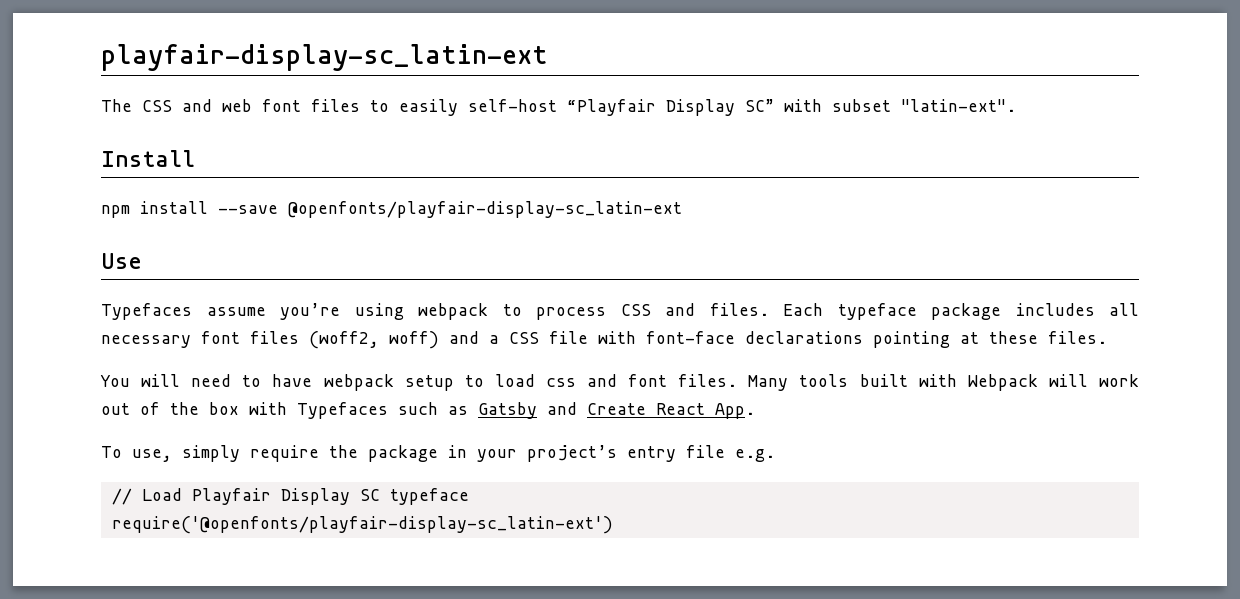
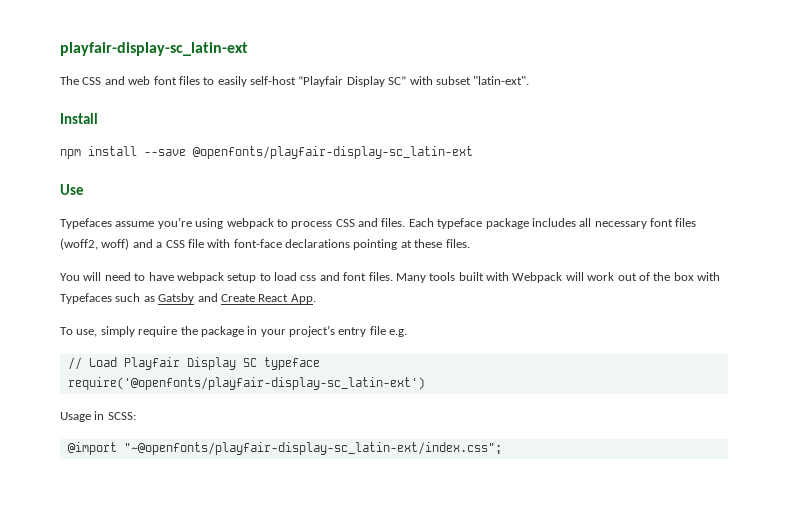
(613, 525) none -> [60,411,136,422] [67,442,502,455] // Usage in SCSS: // @import "~@openfonts/playfair-display-sc_latin-ext/index.css";

